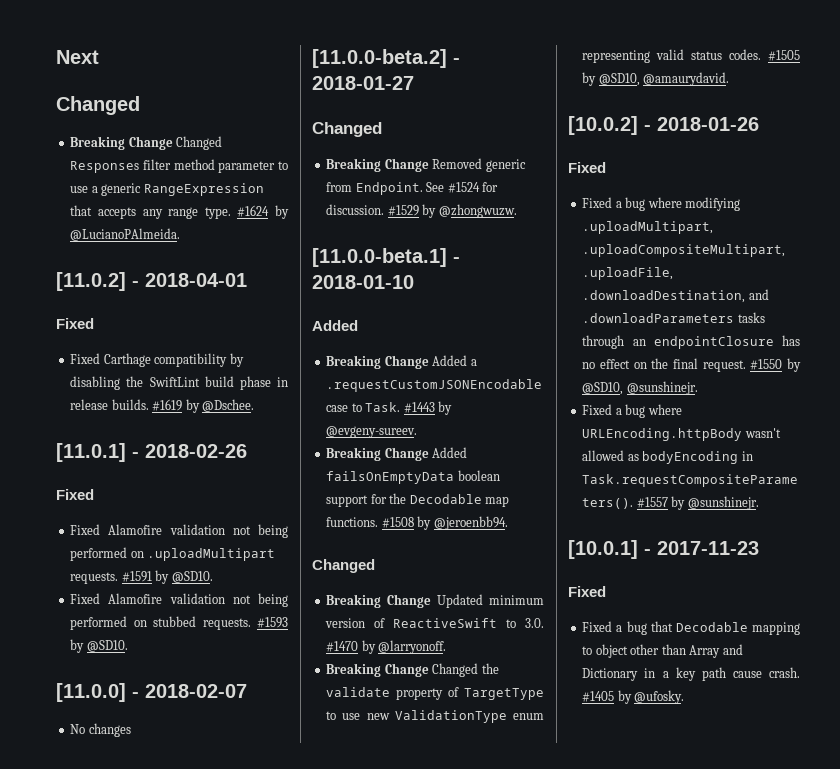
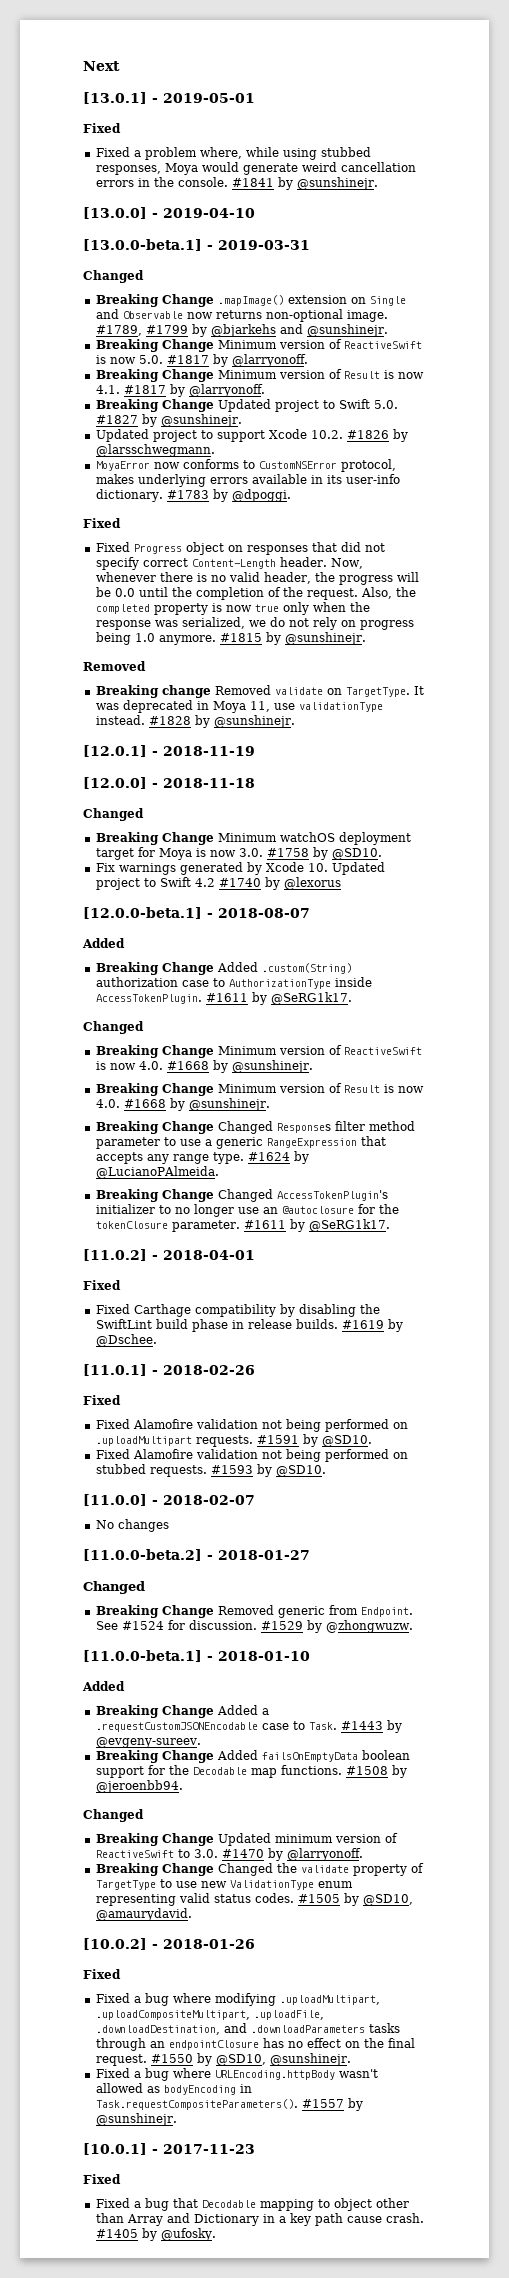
[56,96,140,115] Changed -> [83,92,255,104] [83,123,121,133] [95,147,371,160] [95,162,416,175] [95,177,378,190] [83,207,255,219] [83,239,310,251] [83,270,144,283] [95,294,406,307] [95,309,388,322] [95,324,388,337] [95,339,422,352] [95,354,308,367] [95,369,424,382] [95,384,265,397] [95,399,398,412] [95,414,242,427] [95,429,408,442] [95,444,215,457] [95,459,396,472] [95,474,400,487] [95,489,291,502] [83,518,121,528] [95,542,385,555] [95,557,363,570] [95,572,419,585] [95,587,416,600] [95,602,370,615] [95,617,414,630] [95,632,366,645] [83,661,146,671] [95,685,424,698] [95,700,383,713] [95,715,295,728] [83,745,255,757] [83,777,255,789] [83,808,144,821] [95,832,411,845] [95,847,382,860] [95,862,385,875] [95,877,341,890] [83,907,310,919] [82,938,125,948] [95,962,352,975] [95,977,372,989] [95,992,352,1005] [83,1021,144,1034] [95,1045,422,1058] [95,1060,313,1073] [95,1083,424,1096] [95,1098,270,1111] [13.0.1] - 2019-05-01 // Fixed // Fixed a problem where, while using stubbed responses, Moya would generate weird cancellation errors in the console. #1841 by @sunshinejr. // [13.0.0] - 2019-04-10 // [13.0.0-beta.1] - 2019-03-31 // Changed // Breaking Change .mapImage() extension on Single and Observable now returns non-optional image. #1789, #1799 by @bjarkehs and @sunshinejr. // Breaking Change Minimum version of ReactiveSwift is now 5.0. #1817 by @larryonoff. // Breaking Change Minimum version of Result is now 4.1. #1817 by @larryonoff. // Breaking Change Updated project to Swift 5.0. #1827 by @sunshinejr. // Updated project to support Xcode 10.2. #1826 by @larsschwegmann. // MoyaError now conforms to CustomNSError protocol, makes underlying errors available in its user-info dictionary. #1783 by @dpoggi. // Fixed // Fixed Progress object on responses that did not specify correct Content-Length header. Now, whenever there is no valid header, the progress will be 0.0 until the completion of the request. Also, the completed property is now true only when the response was serialized, we do not rely on progress being 1.0 anymore. #1815 by @sunshinejr. // Removed // Breaking change Removed validate on TargetType. It was deprecated in Moya 11, use validationType instead. #1828 by @sunshinejr. // [12.0.1] - 2018-11-19 // [12.0.0] - 2018-11-18 // Changed // Breaking Change Minimum watchOS deployment target for Moya is now 3.0. #1758 by @SD10. // Fix warnings generated by Xcode 10. Updated project to Swift 4.2 #1740 by @lexorus // [12.0.0-beta.1] - 2018-08-07 // Added // Breaking Change Added .custom(String) authorization case to AuthorizationType inside AccessTokenPlugin. #1611 by @SeRG1k17. // Changed // Breaking Change Minimum version of ReactiveSwift is now 4.0. #1668 by @sunshinejr. // Breaking Change Minimum version of Result is now 4.0. #1668 by @sunshinejr.
(181, 234) none -> [95,1189,388,1202] [95,1204,399,1217] [95,1219,390,1232] // Breaking Change Changed AccessTokenPlugin's initializer to no longer use an @autoclosure for the tokenClosure parameter. #1611 by @SeRG1k17.

